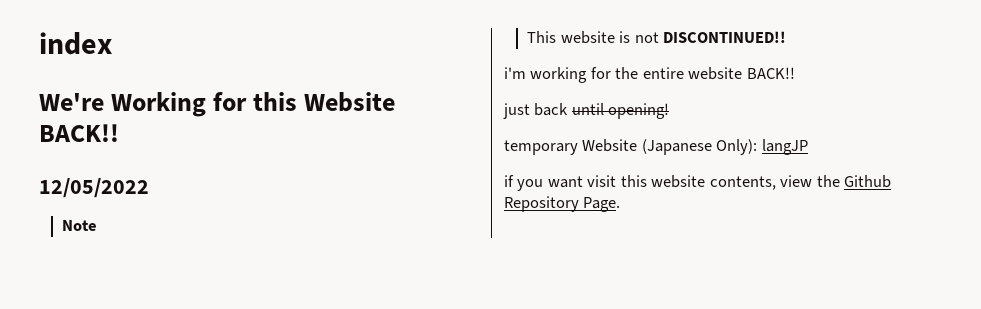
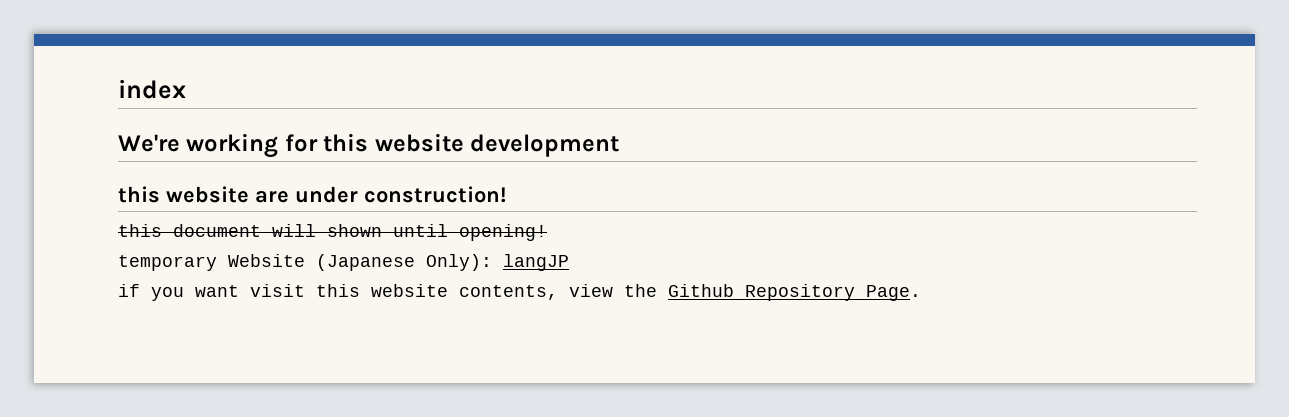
[111,92,207,117] Working -> [186,133,279,158] working
[304,92,396,112] [39,124,119,142] [39,178,149,198] [62,220,98,231] [527,31,787,44] [504,67,795,83] [503,103,569,119] Website BACK!! // 12/05/2022 // Note // This website is not DISCONTINUED!! // i'm working for the entire website BACK!! // just back -> [374,133,620,157] [118,186,506,203] [118,224,382,237] website development // this website are under construction! // this document will shown

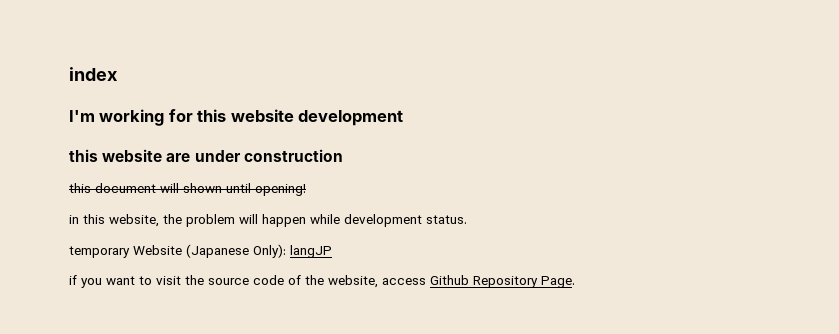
[118,134,180,152] We're -> [69,110,95,122] I'm
[364,186,506,203] construction! -> [243,149,343,162] construction
(547, 232) none -> [69,214,467,227] // in this website, the problem will happen while development status.
[250,284,657,300] visit this website contents, view the -> [139,275,426,288] to visit the source code of the website, access

